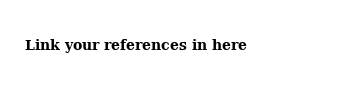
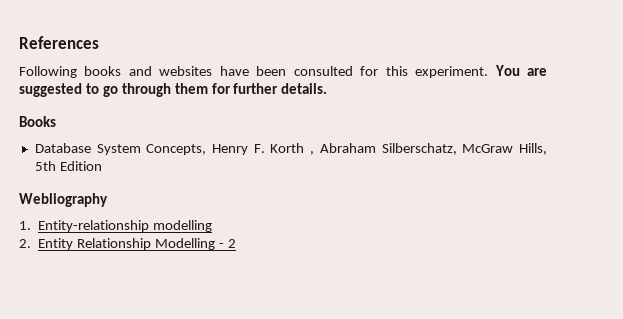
[25,39,247,53] Link your references in here -> [19,36,99,49] [19,65,547,78] [19,83,328,97] [19,116,56,127] [34,143,547,155] [34,161,102,171] [19,193,108,207] [19,220,213,232] [19,238,236,250] References // Following books and websites have been consulted for this experiment. You are suggested to go through them for further details. // Books // Database System Concepts, Henry F. Korth , Abraham Silberschatz, McGraw Hills, 5th Edition // Webliography // 1. Entity-relationship modelling // 2. Entity Relationship Modelling - 2

